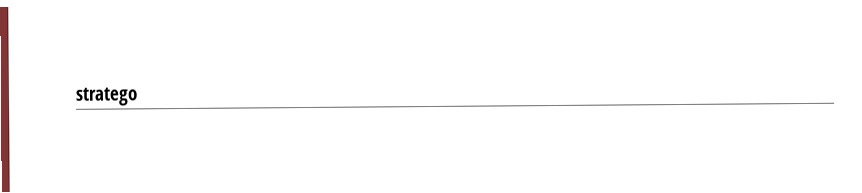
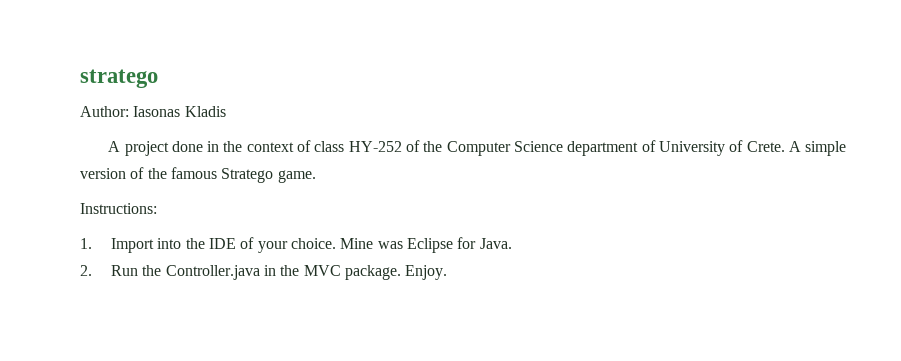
(138, 96) none -> [80,106,226,117] [108,140,847,156] [80,167,316,183] [80,203,157,214] [80,237,512,253] [80,265,448,280] // Author: Iasonas Kladis // A project done in the context of class HY-252 of the Computer Science department of University of Crete. A simple version of the famous Stratego game. // Instructions: // 1. Import into the IDE of your choice. Mine was Eclipse for Java. // 2. Run the Controller.java in the MVC package. Enjoy.

